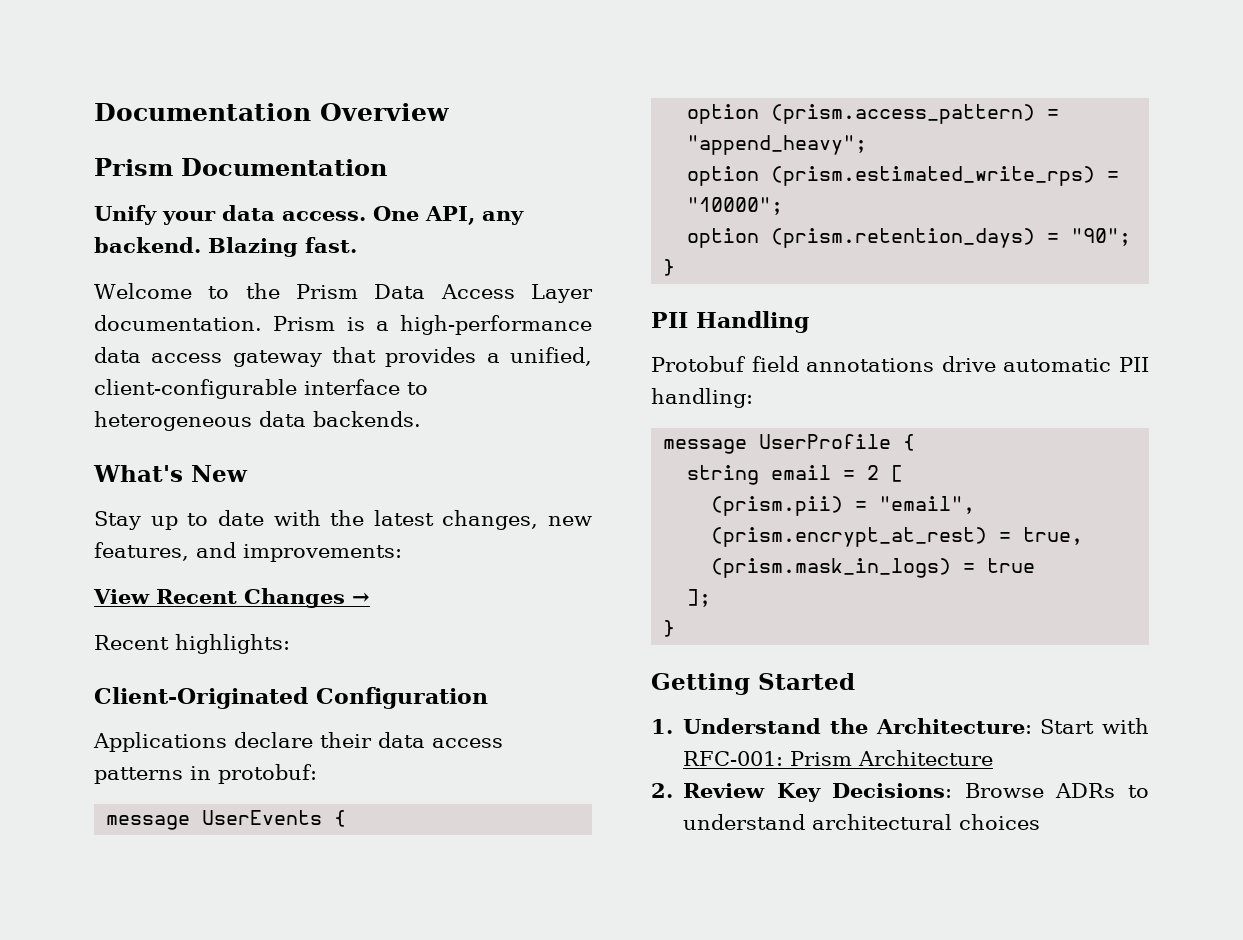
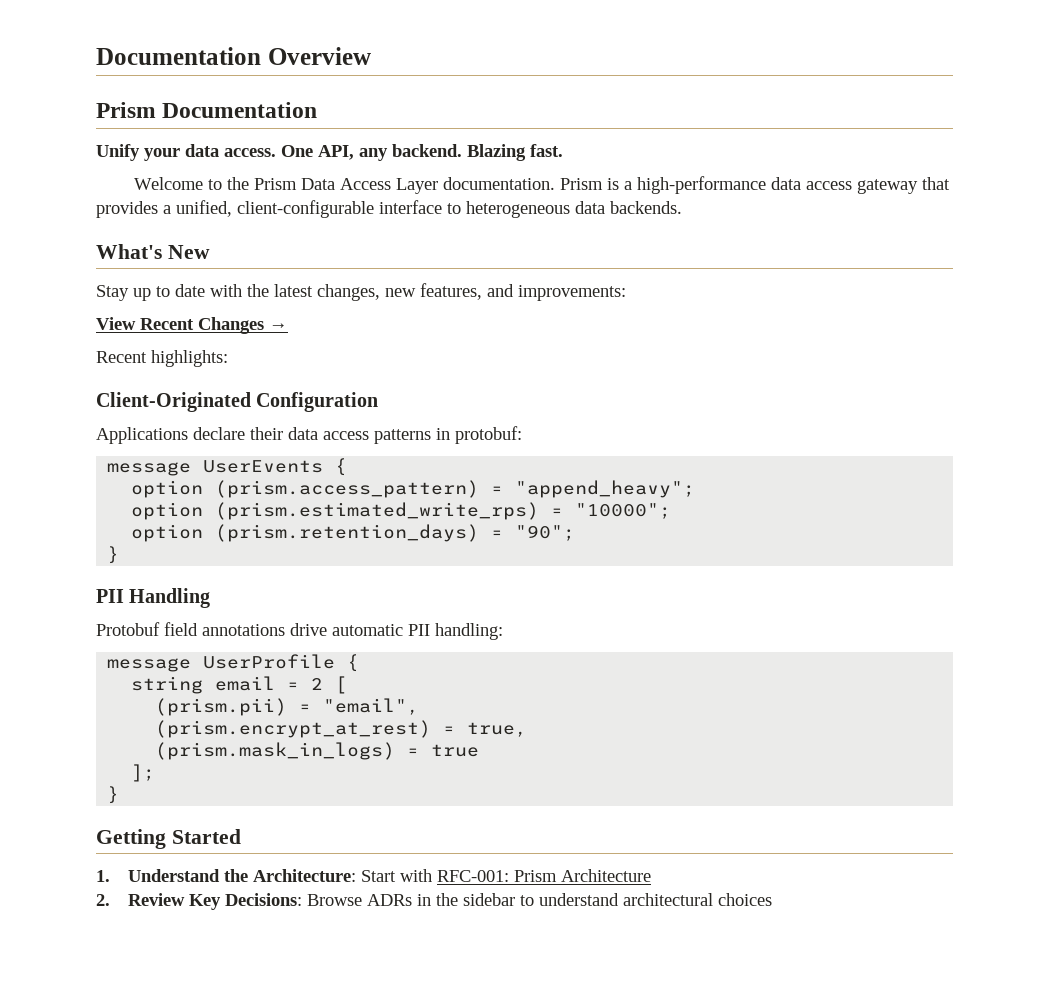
(1116, 790) none -> [416,893,515,906] in the sidebar

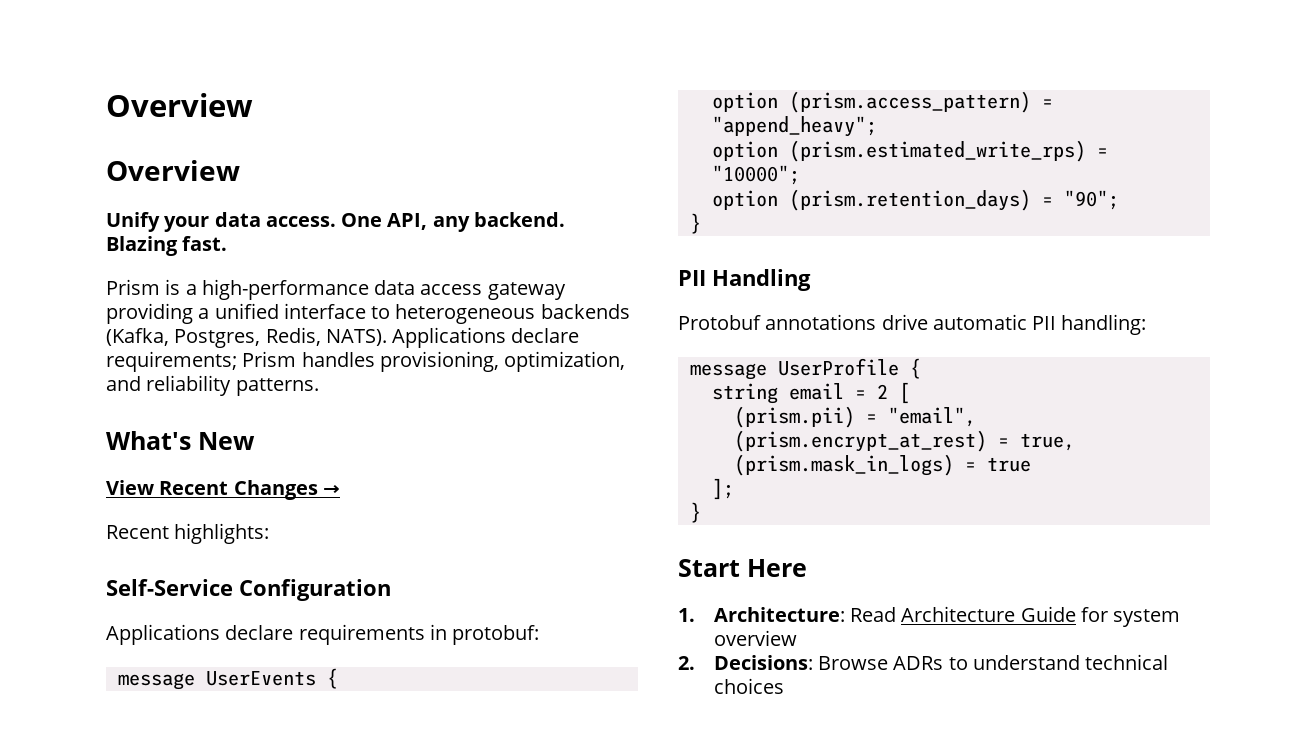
[96,47,371,65] [96,102,318,118] Documentation Overview // Prism Documentation -> [106,93,253,117] [106,160,240,181] Overview // Overview
[134,177,556,194] Welcome to the Prism Data Access Layer documentation. -> (228, 243) none
[922,177,951,190] [96,200,682,218] [96,244,210,259] [96,283,626,301] that provides a unified, client-configurable interface to heterogeneous data backends. // What's New // Stay up to date with the latest changes, new features, and improvements: -> [106,303,630,324] [106,327,580,348] [106,351,626,372] [106,375,319,396] [106,431,255,450] providing a unified interface to heterogeneous backends (Kafka, Postgres, Redis, NATS). Applications declare requirements; Prism handles provisioning, optimization, and reliability patterns. // What's New
[96,392,251,412] Client-Originated -> [106,579,233,596] Self-Service
[250,427,431,444] their data access patterns -> [298,624,425,645] requirements
[164,622,198,636] field -> (761, 322) none
[96,829,241,849] Getting Started -> [678,559,807,577] Start Here
[127,869,651,882] Understand the Architecture: Start with RFC-001: Prism Architecture -> [713,606,1181,627] [713,630,797,646] Architecture: Read Architecture Guide for system overview
[127,893,221,910] Review Key -> (695, 663) none
[416,893,515,906] in the sidebar -> (944, 663) none
[622,893,713,906] architectural -> [1085,654,1169,670] technical

